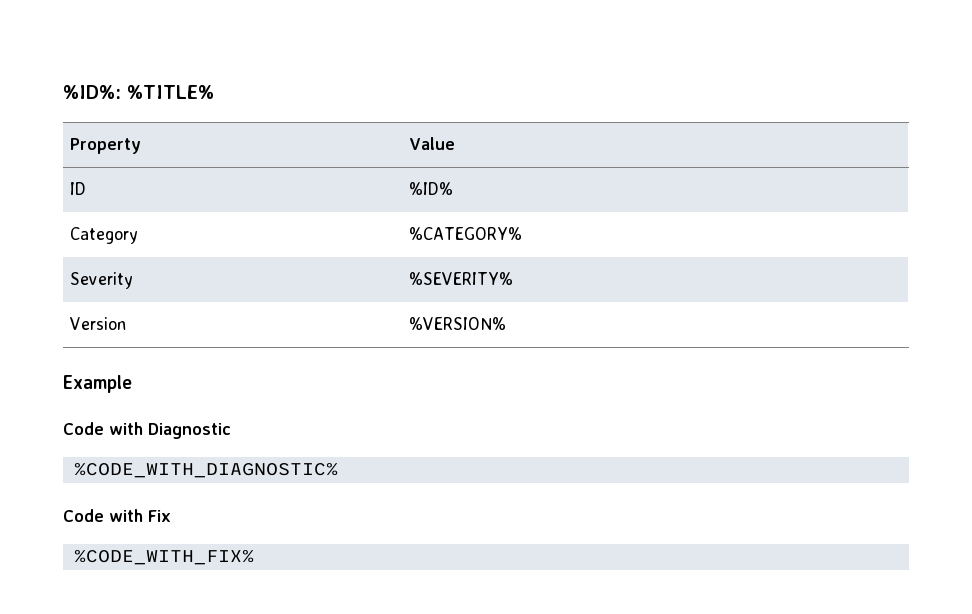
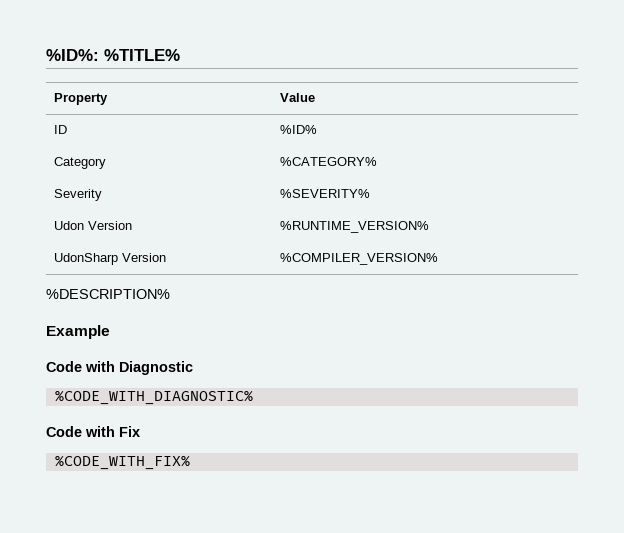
[70,317,127,330] [409,317,507,330] Version | %VERSION% -> [54,221,133,230] [280,221,430,233] [54,253,167,265] [280,253,439,265] [46,289,170,299] Udon Version | %RUNTIME_VERSION% // UdonSharp Version | %COMPILER_VERSION% // %DESCRIPTION%

